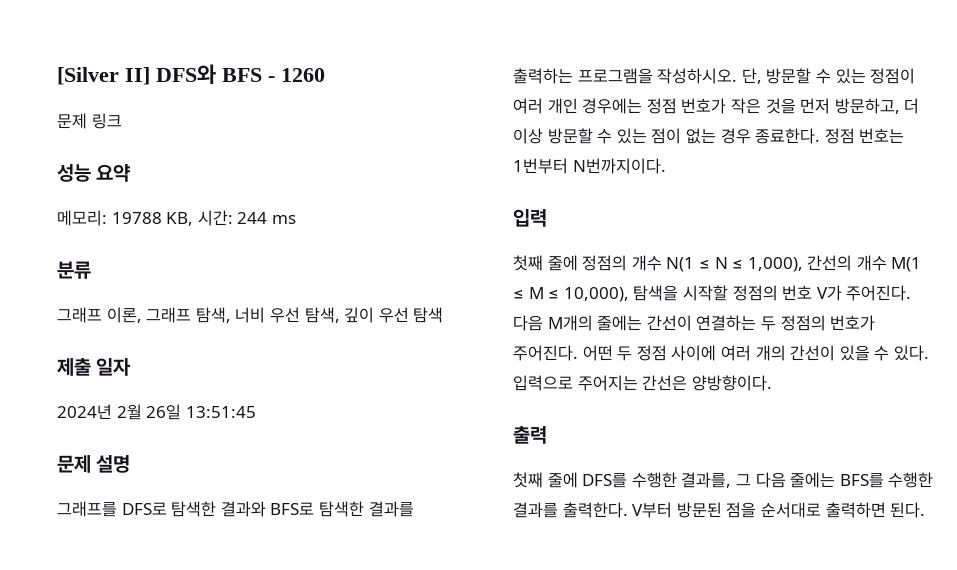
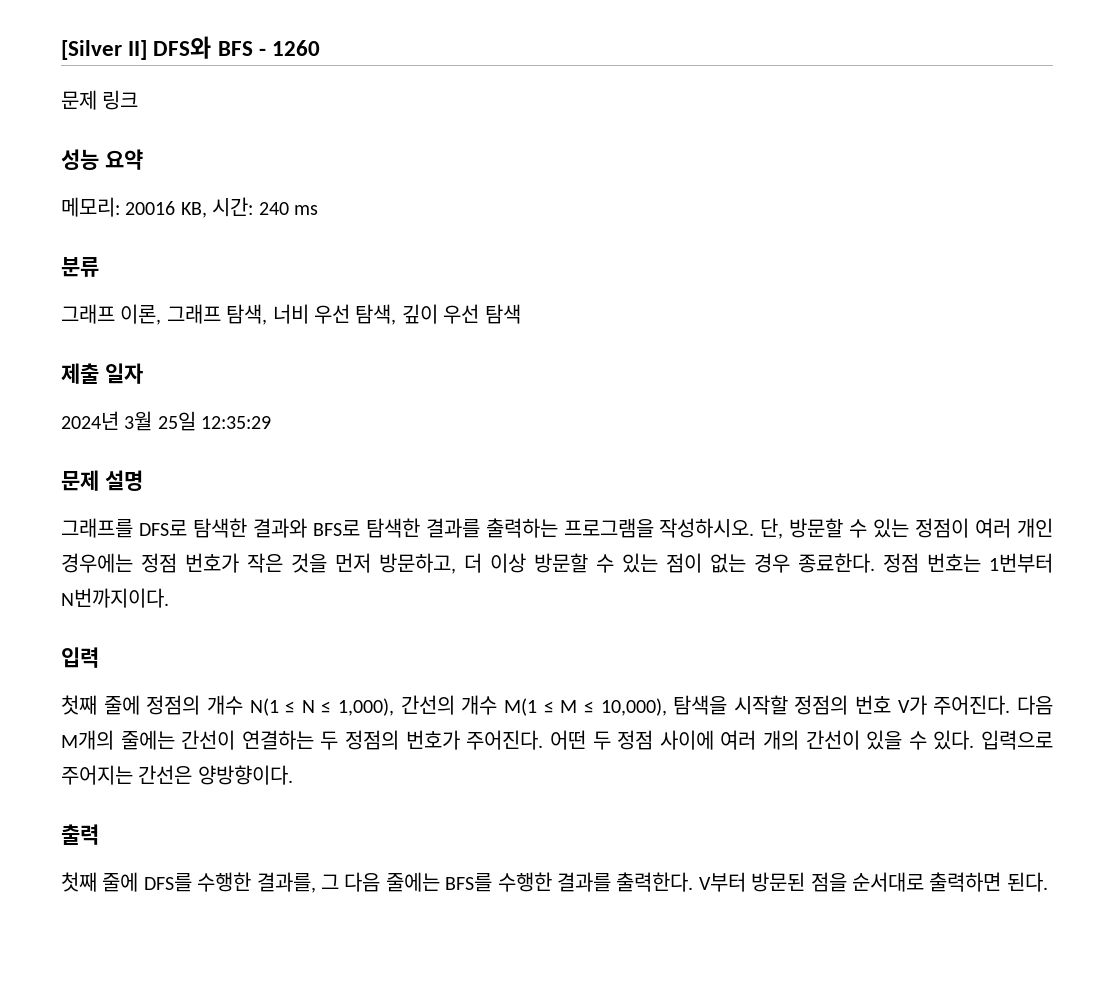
[111,212,162,224] 19788 -> [125,201,176,215] 20016
[237,212,268,224] 244 -> [258,202,289,215] 240
[116,404,256,420] 2월 26일 13:51:45 -> [124,411,272,431] 3월 25일 12:35:29

